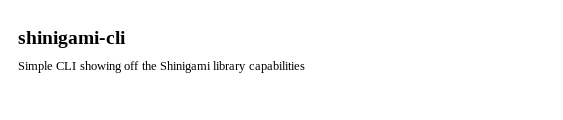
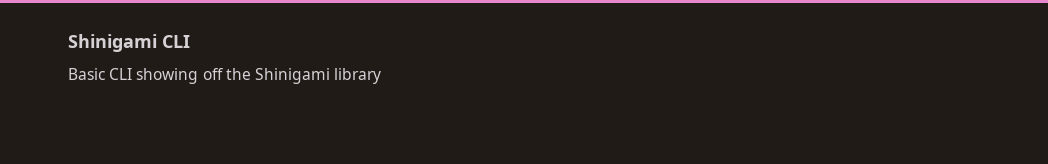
[18,31,126,48] [18,61,53,73] shinigami-cli // Simple -> [68,34,190,52] [68,68,105,80] Shinigami CLI // Basic
[248,61,305,73] capabilities -> (382, 76) none

